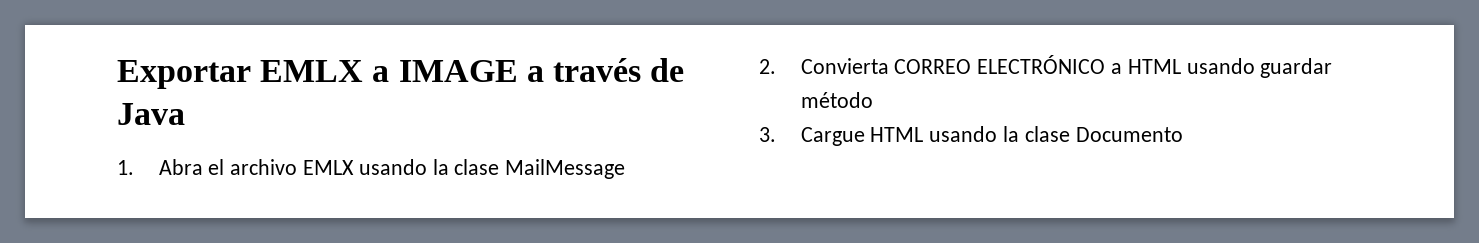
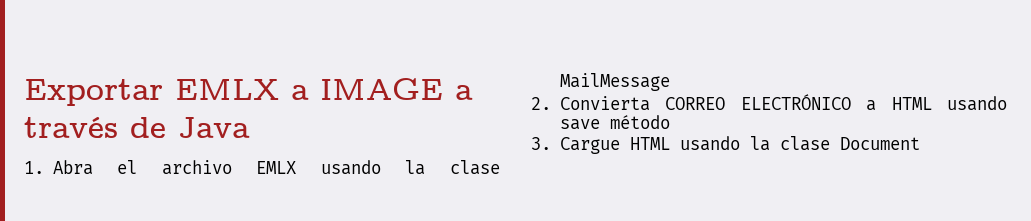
[1260,58,1333,78] guardar -> [559,119,600,130] save
[1075,127,1183,142] Documento -> [839,137,920,150] Document

